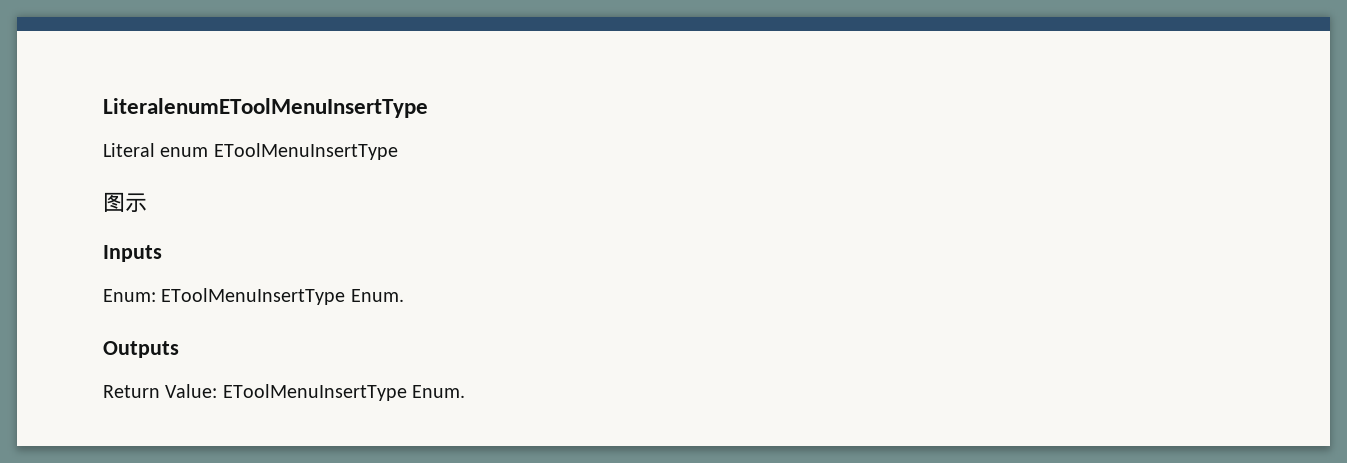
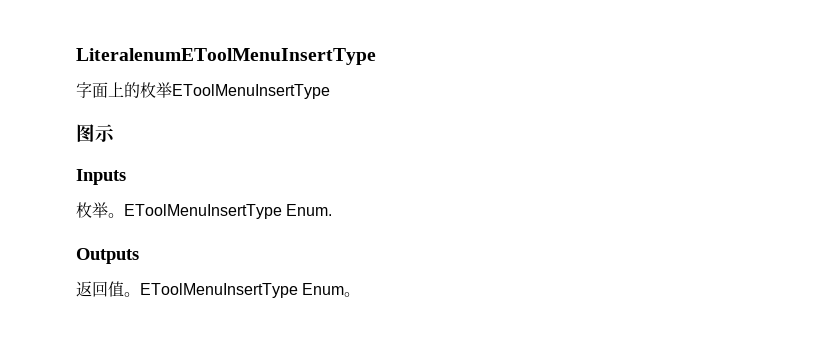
[103,143,209,157] Literal enum -> [76,82,172,98] 字面上的枚举
[103,289,156,302] Enum: -> [76,202,124,218] 枚举。
[103,384,466,401] Return Value: EToolMenuInsertType Enum. -> [76,281,361,298] 返回值。EToolMenuInsertType Enum。

